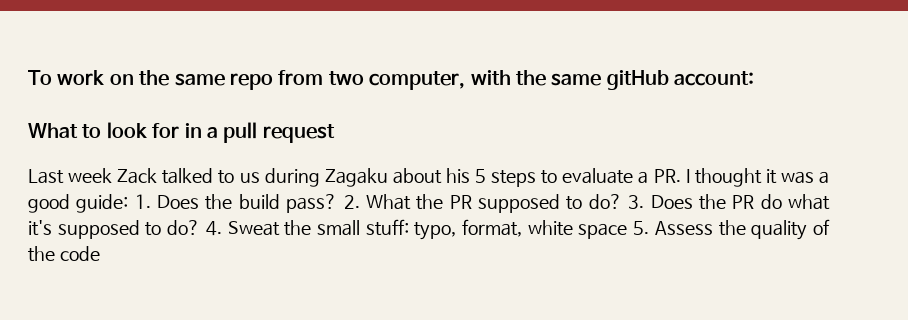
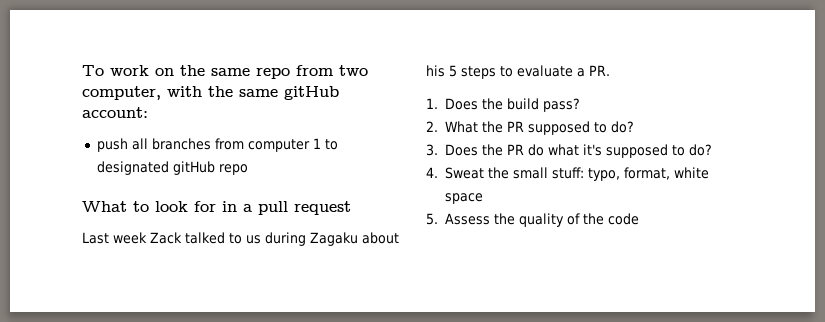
(755, 78) none -> [96,138,338,152] [96,161,248,175] // push all branches from computer 1 to designated gitHub repo
[685,168,829,187] [28,194,129,213] I thought it was a good guide: -> (610, 70) //
(338, 203) none -> (580, 105) //
(622, 201) none -> (634, 127) //
(201, 227) none -> (712, 150) //
(628, 231) none -> (483, 198) //

